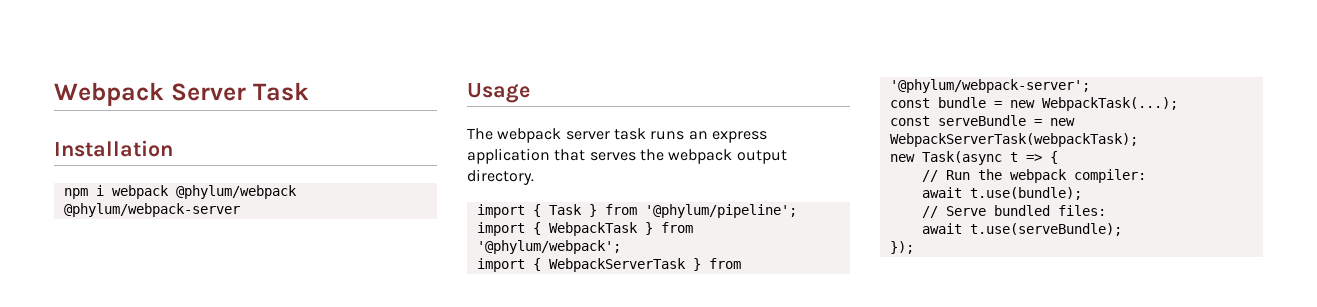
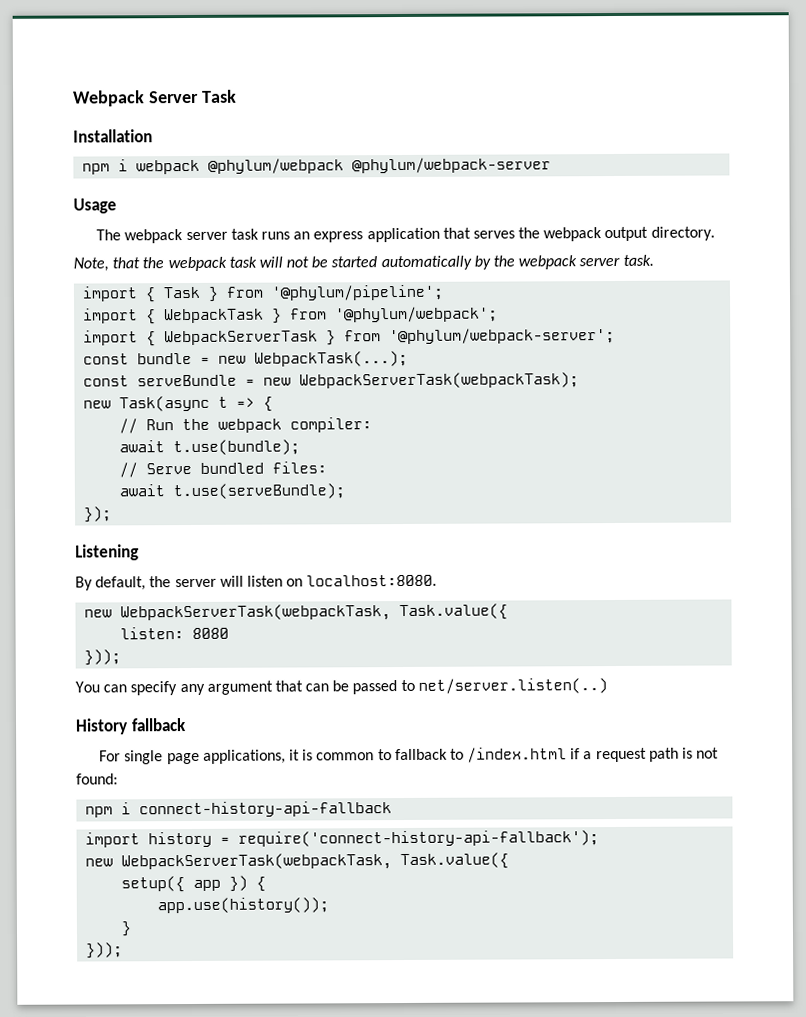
(534, 177) none -> [73,254,654,272] // Note, that the webpack task will not be started automatically by the webpack server task.
(914, 247) none -> [75,544,139,561] [75,574,438,591] [84,603,509,622] [120,627,230,640] [84,649,122,666] [75,678,608,696] [75,718,187,735] [99,747,720,765] [76,773,118,785] [85,801,393,818] [85,830,600,848] [85,852,510,871] [121,875,267,893] [157,897,330,914] [121,921,133,937] [86,942,124,959] // Listening // By default, the server will listen on localhost:8080. // new WebpackServerTask(webpackTask, Task.value({ // listen: 8080 // })); // You can specify any argument that can be passed to net/server.listen(..) // History fallback // For single page applications, it is common to fallback to /index.html if a request path is not found: // npm i connect-history-api-fallback // import history = require('connect-history-api-fallback'); // new WebpackServerTask(webpackTask, Task.value({ // setup({ app }) { // app.use(history()); // } // }));

